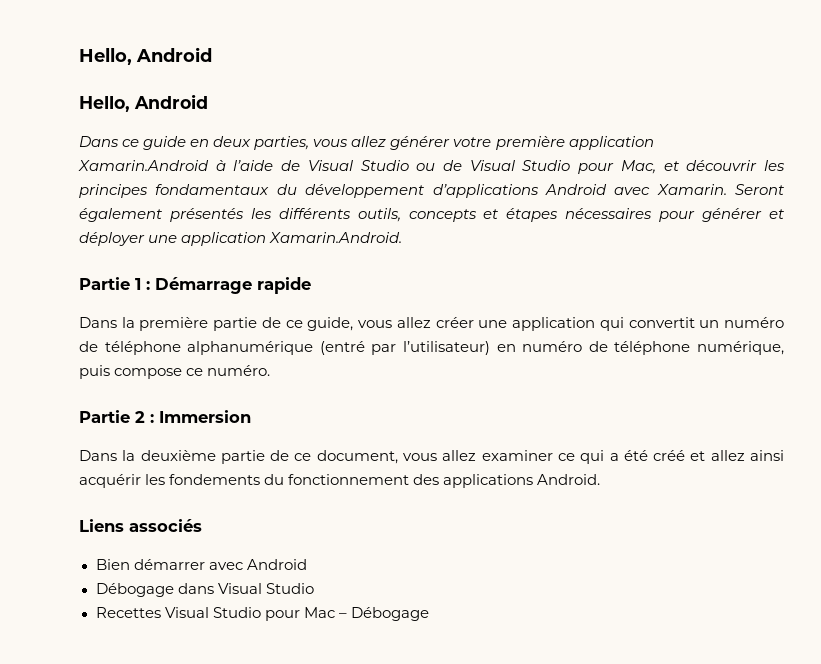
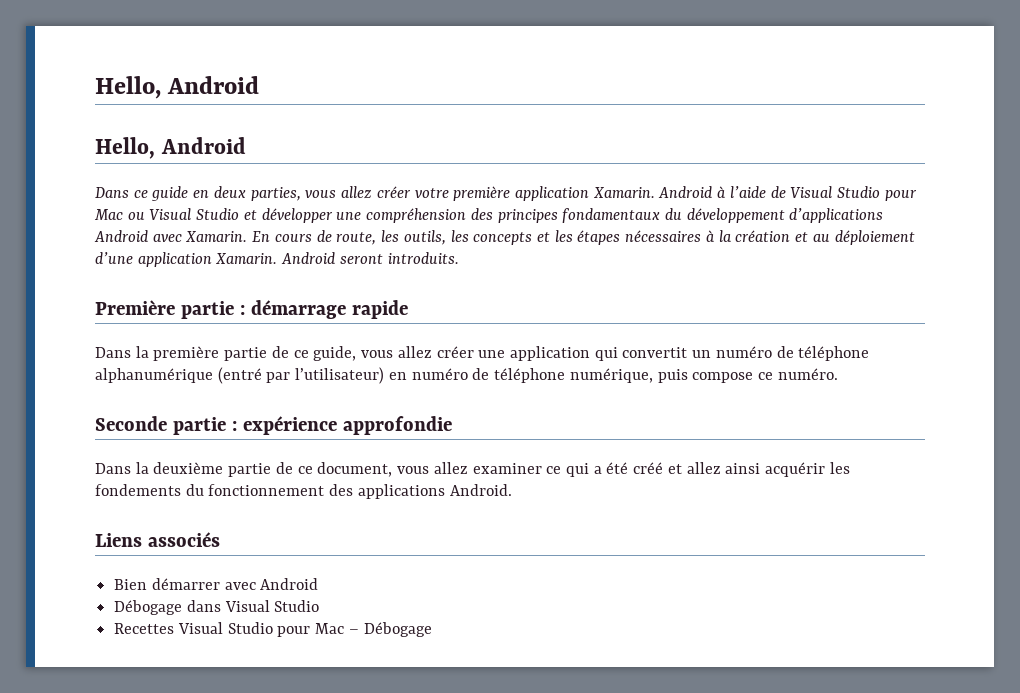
[390,136,451,150] générer -> [376,186,411,198] créer
[78,160,209,171] Xamarin.Android -> [592,186,714,198] Xamarin. Android
[416,160,785,174] ou de Visual Studio pour Mac, et découvrir les -> [884,190,917,201] [94,208,493,223] pour Mac ou Visual Studio et développer une compréhension des
[735,184,784,195] [79,208,401,222] Seront également présentés les différents outils, -> [252,230,469,245] En cours de route, les outils, les
(499, 214) none -> [554,230,573,242] les
[659,208,785,222] [79,232,403,246] [79,277,252,294] pour générer et déployer une application Xamarin.Android. // Partie 1 : Démarrage -> [705,230,915,245] [95,252,459,267] [95,300,346,319] à la création et au déploiement d’une application Xamarin. Android seront introduits. // Première partie : démarrage
[79,410,251,423] Partie 2 : Immersion -> [95,416,452,435] Seconde partie : expérience approfondie

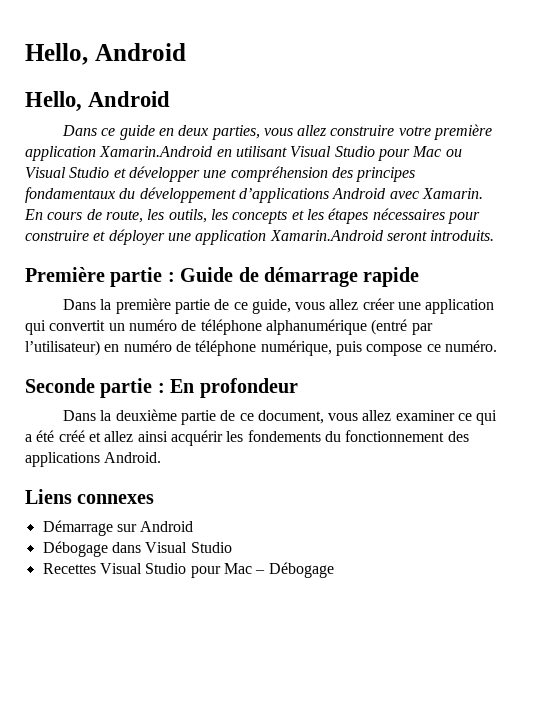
[376,186,411,198] créer -> [330,125,395,136] construire
[592,186,786,198] Xamarin. Android à l’aide de -> [99,146,287,157] Xamarin.Android en utilisant
[705,230,915,245] [95,252,337,267] à la création et au déploiement d’une application Xamarin. Android -> [447,212,480,224] [25,229,384,245] pour construire et déployer une application Xamarin.Android
(245, 310) none -> [180,267,259,282] Guide de
[242,416,452,435] expérience approfondie -> [170,378,298,398] En profondeur
[147,532,220,547] [114,578,256,590] associés // Bien démarrer avec -> [77,494,155,504] [42,520,137,536] connexes // Démarrage sur

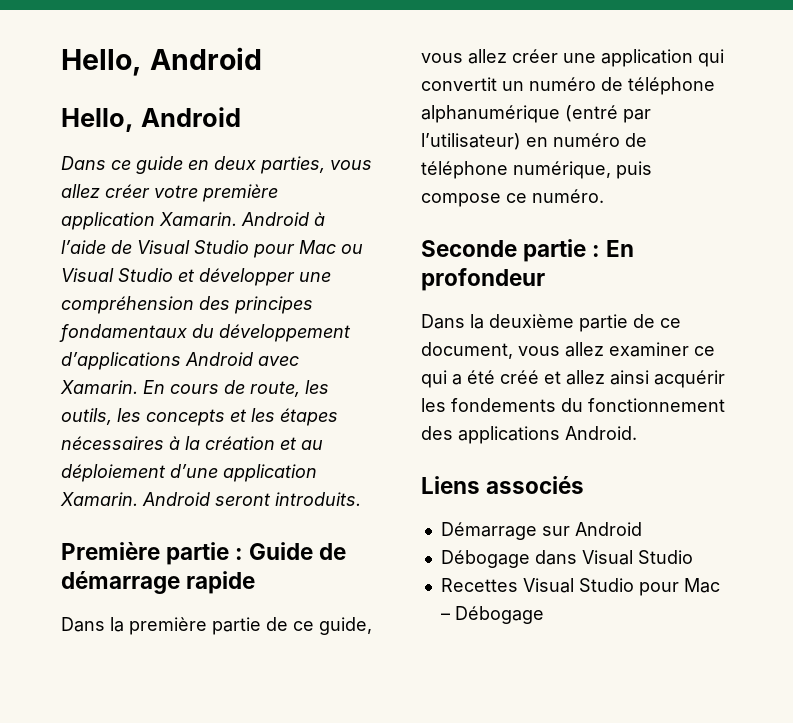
[330,125,395,136] construire -> [105,184,150,198] créer
[99,146,287,157] Xamarin.Android en utilisant -> [159,212,325,226] [61,240,132,254] Xamarin. Android à l’aide de
[447,212,480,224] [25,229,384,245] pour construire et déployer une application Xamarin.Android -> [169,436,323,450] [61,464,317,482] [60,492,210,506] à la création et au déploiement d’une application Xamarin. Android
[77,494,155,504] connexes -> [486,476,585,494] associés

